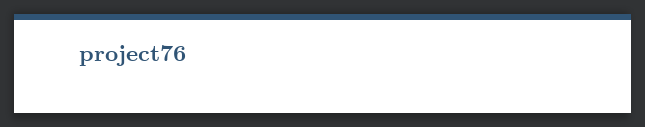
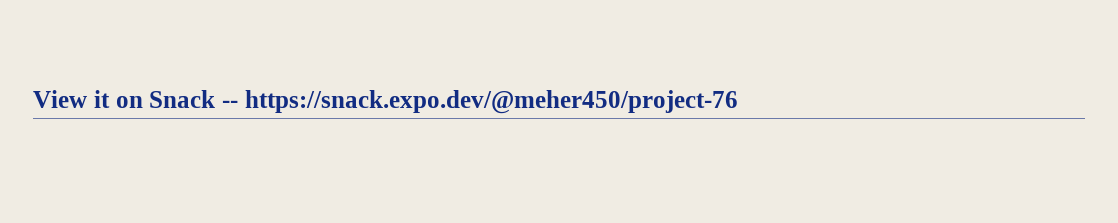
[79,45,186,66] project76 -> [33,90,738,114] View it on Snack -- https://snack.expo.dev/@meher450/project-76

